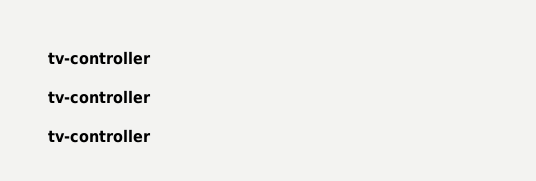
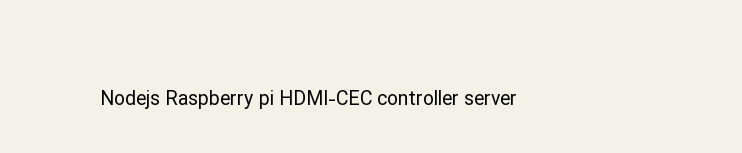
[48,51,151,65] [48,90,151,104] [48,129,151,143] tv-controller // tv-controller // tv-controller -> [100,90,518,109] Nodejs Raspberry pi HDMI-CEC controller server

